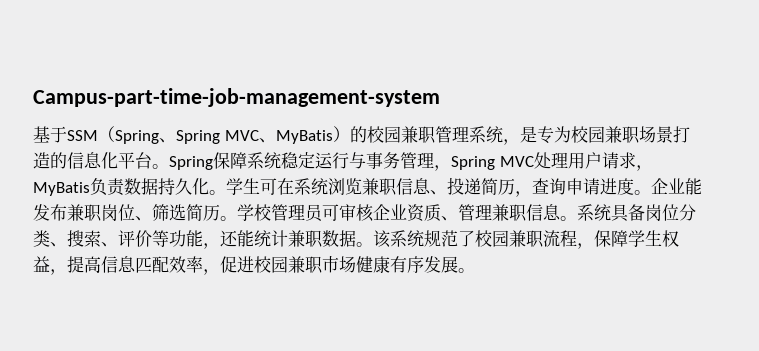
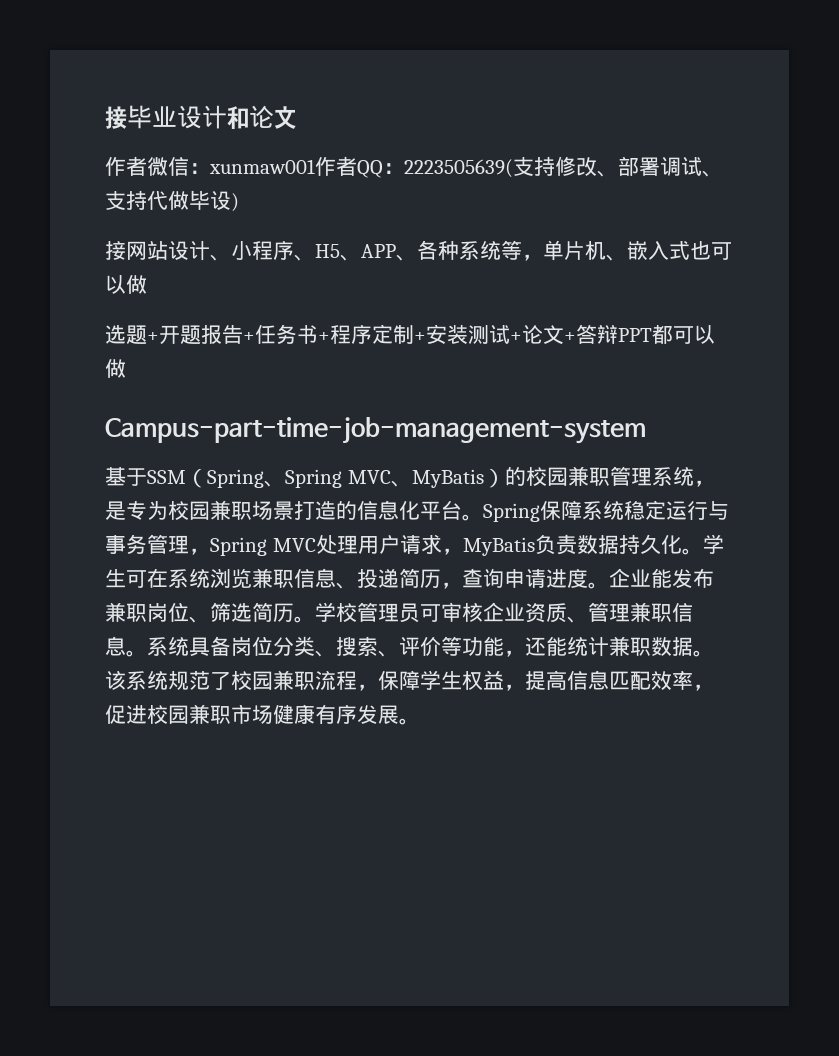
(33, 97) none -> [105,105,296,129] [105,156,723,178] [105,190,239,212] [105,240,732,261] [105,275,147,294] [105,324,715,345] [105,359,126,378] 接毕业设计和论文 // 作者微信：xunmaw001作者QQ：2223505639(支持修改、部署调试、支持代做毕设) // 接网站设计、小程序、H5、APP、各种系统等，单片机、嵌入式也可以做 // 选题+开题报告+任务书+程序定制+安装测试+论文+答辩PPT都可以做 //

